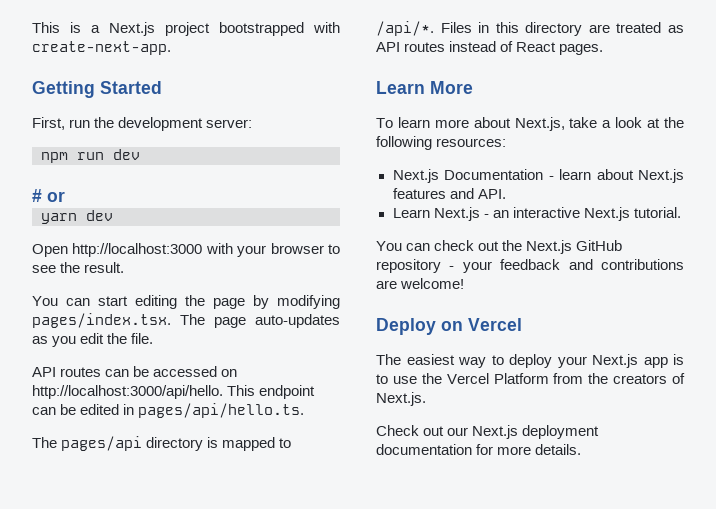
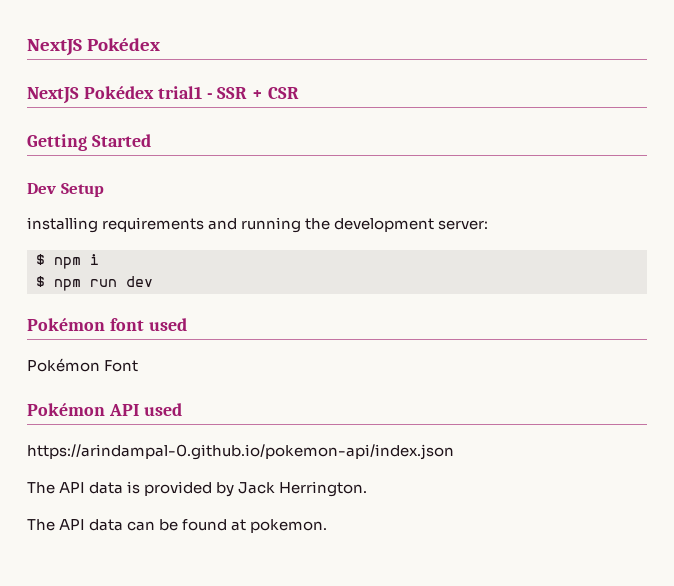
[32,22,340,36] [32,41,171,55] [32,81,162,98] [32,117,91,130] This is a Next.js project bootstrapped with create-next-app. // Getting Started // First, run -> [27,38,160,56] [27,86,300,104] [27,134,151,151] [27,183,104,197] [27,217,302,233] NextJS Pokédex // NextJS Pokédex trial1 - SSR + CSR // Getting Started // Dev Setup // installing requirements and running
(253, 123) none -> [36,254,99,269] [36,276,45,287] $ npm i // $
[32,189,65,202] [41,210,113,224] [32,243,340,257] [32,262,125,273] [32,295,340,309] [32,313,340,328] [32,333,154,347] [32,366,238,377] [32,385,316,399] [32,403,305,418] [32,436,292,451] [376,21,684,36] [376,41,604,55] [376,81,473,94] [376,117,684,131] [376,136,507,150] [392,169,684,183] [392,188,506,199] [392,207,681,221] [376,240,623,254] [376,259,684,273] [376,278,465,289] [376,318,522,335] [376,354,684,368] [376,373,685,384] [376,392,426,406] [376,425,600,439] [376,444,582,455] # or // yarn dev // Open http://localhost:3000 with your browser to see the result. // You can start editing the page by modifying pages/index.tsx. The page auto-updates as you edit the file. // API routes can be accessed on http://localhost:3000/api/hello. This endpoint can be edited in pages/api/hello.ts. // The pages/api directory is mapped to /api/*. Files in this directory are treated as API routes instead of React pages. // Learn More // To learn more about Next.js, take a look at the following resources: // Next.js Documentation - learn about Next.js features and API. // Learn Next.js - an interactive Next.js tutorial. // You can check out the Next.js GitHub repository - your feedback and contributions are welcome! // Deploy on Vercel // The easiest way to deploy your Next.js app is to use the Vercel Platform from the creators of Next.js. // Check out our Next.js deployment documentation for more details. -> [27,318,187,331] [27,358,139,372] [27,403,182,416] [27,444,454,460] [27,481,368,497] [27,519,328,533] Pokémon font used // Pokémon Font // Pokémon API used // https://arindampal-0.github.io/pokemon-api/index.json // The API data is provided by Jack Herrington. // The API data can be found at pokemon.

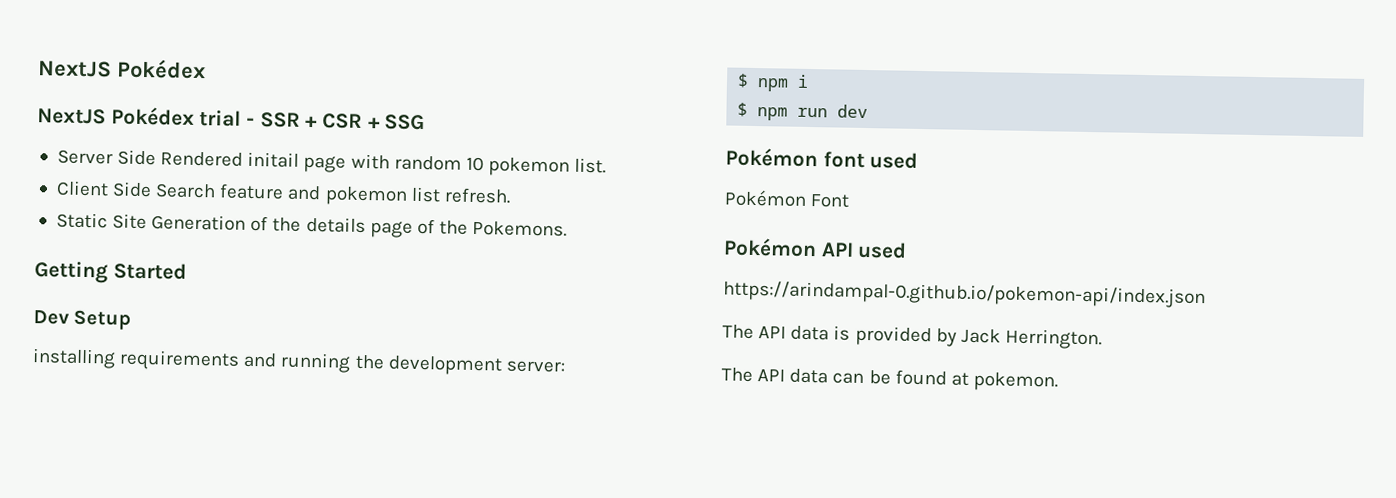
[157,86,202,99] trial1 -> [199,110,242,127] trial
(300, 93) none -> [367,114,426,131] [56,149,607,177] [55,180,511,206] [55,212,568,238] + SSG // Server Side Rendered initail page with random 10 pokemon list. // Client Side Search feature and pokemon list refresh. // Static Site Generation of the details page of the Pokemons.

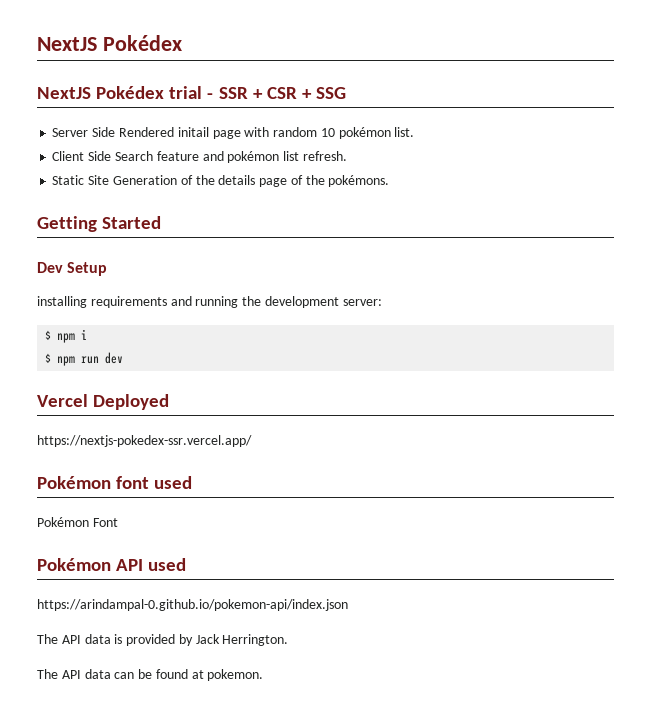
[487,157,570,177] pokemon -> [338,127,391,139] pokémon
[324,186,408,206] pokemon -> [227,151,280,163] pokémon
[472,220,568,237] Pokemons. -> [328,175,390,187] pokémons.
(869, 111) none -> [37,394,170,410] [37,435,252,447] // Vercel Deployed // https://nextjs-pokedex-ssr.vercel.app/

